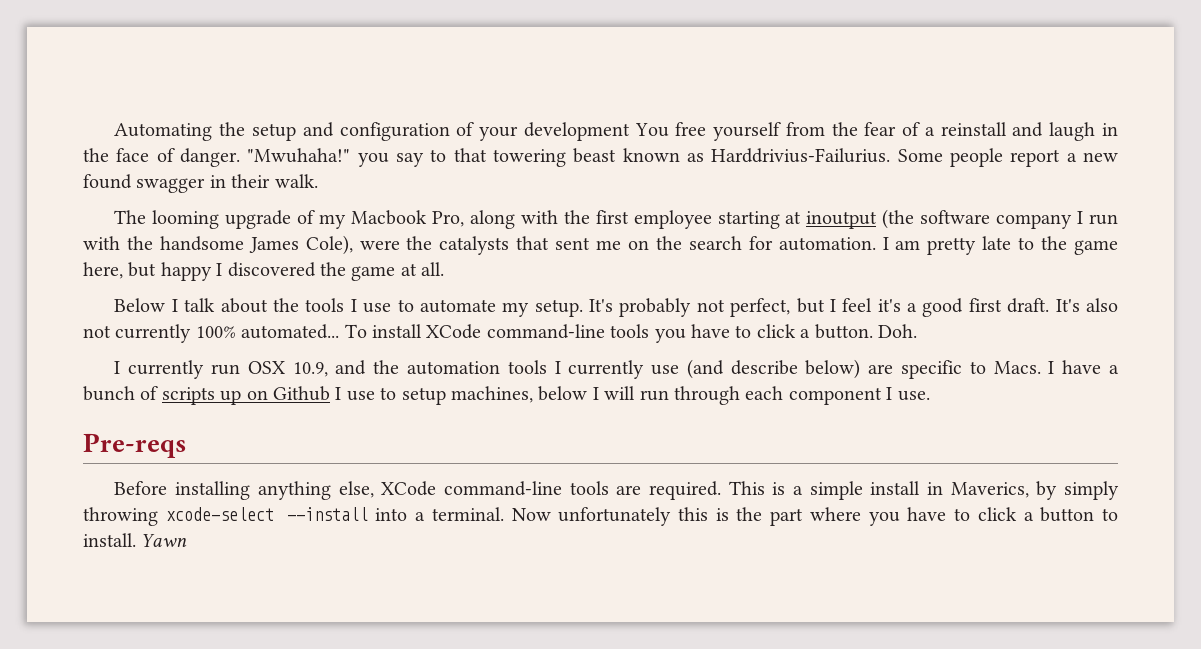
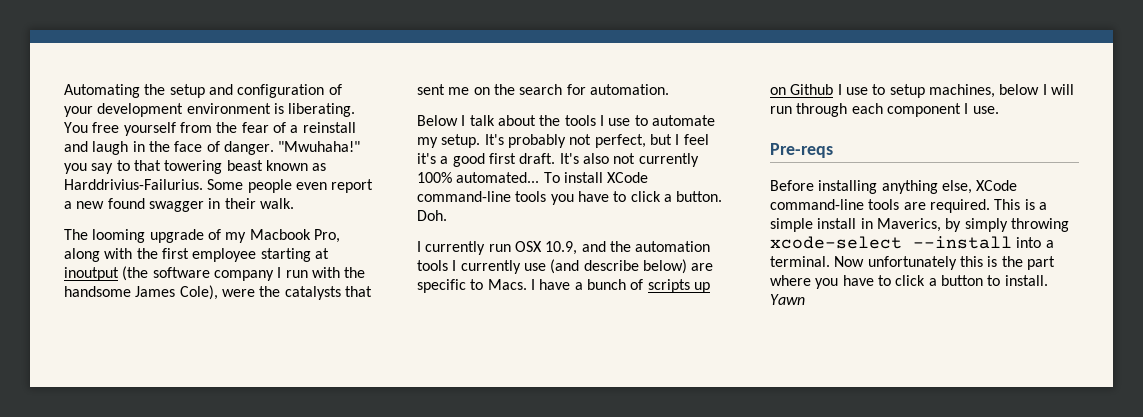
(630, 131) none -> [186,103,356,117] environment is liberating.
(1004, 157) none -> [295,182,327,190] even
[882,236,1118,255] [83,262,445,281] I am pretty late to the game here, but happy I discovered the game at all. -> (669, 89) none

